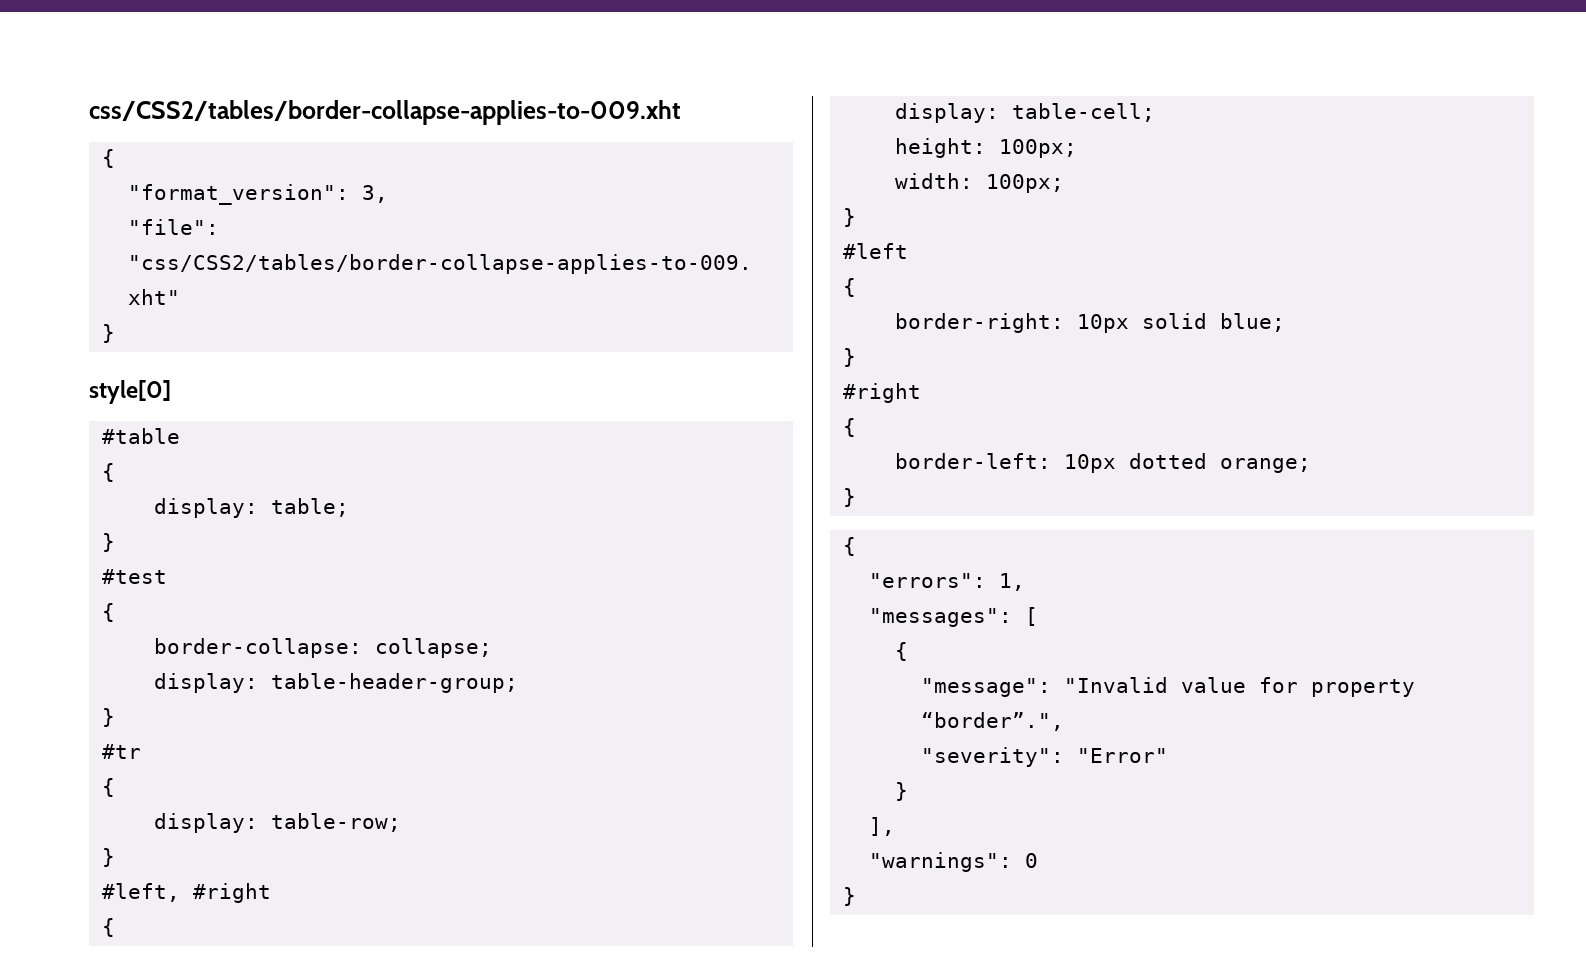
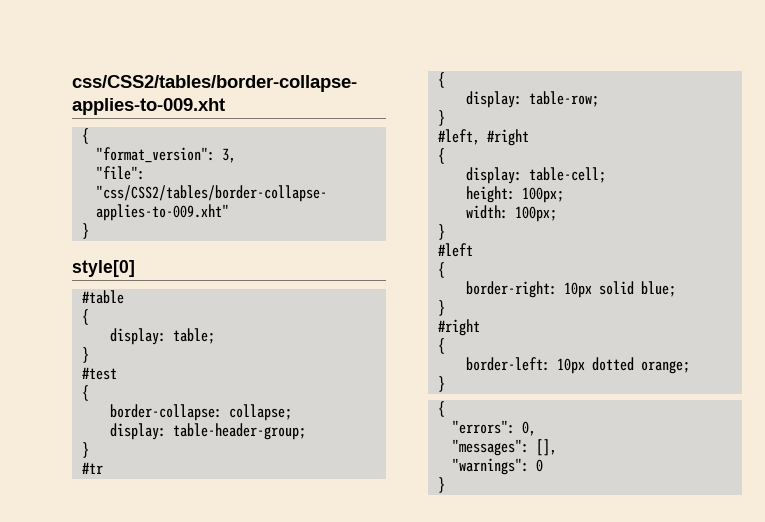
[998,573,1025,591] 1, -> [521,421,536,436] 0,
[1024,607,1038,626] [894,642,908,661] [920,677,1415,697] [920,712,1064,731] [920,747,1168,767] [894,782,908,801] [868,817,895,836] [ // { // "message": "Invalid value for property “border”.", // "severity": "Error" // } // ], -> [535,439,557,456] [],

